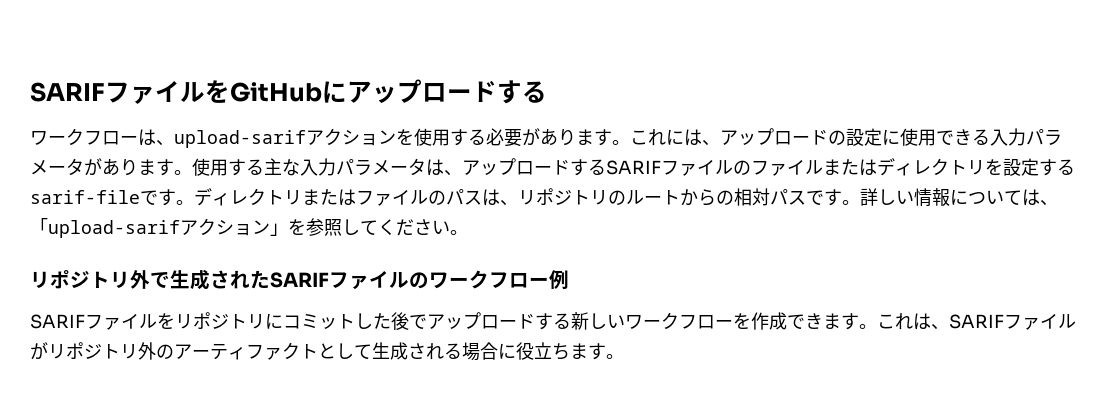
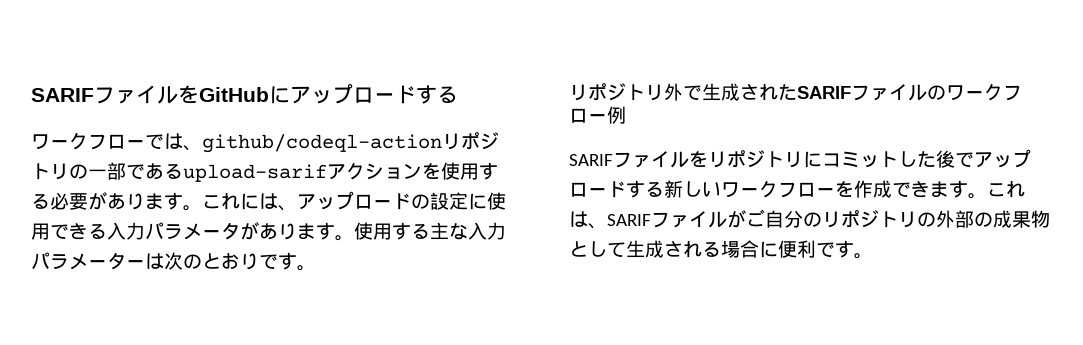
[138,129,174,146] は、 -> [145,132,499,153] [31,162,183,180] では、github/codeql-actionリポジトリの一部である
[426,158,1075,176] [30,188,1058,207] [30,218,450,238] は、アップロードするSARIFファイルのファイルまたはディレクトリを設定するsarif-fileです。ディレクトリまたはファイルのパスは、リポジトリのルートからの相対パスです。詳しい情報については、「upload-sarifアクション」を参照してください -> [126,252,297,270] ーは次のとおりです
[48,342,318,360] リポジトリ外のアーティファクト -> [746,209,1050,228] ご自分のリポジトリの外部の成果物
[516,342,588,360] 役立ちま -> [778,240,835,258] 便利で

